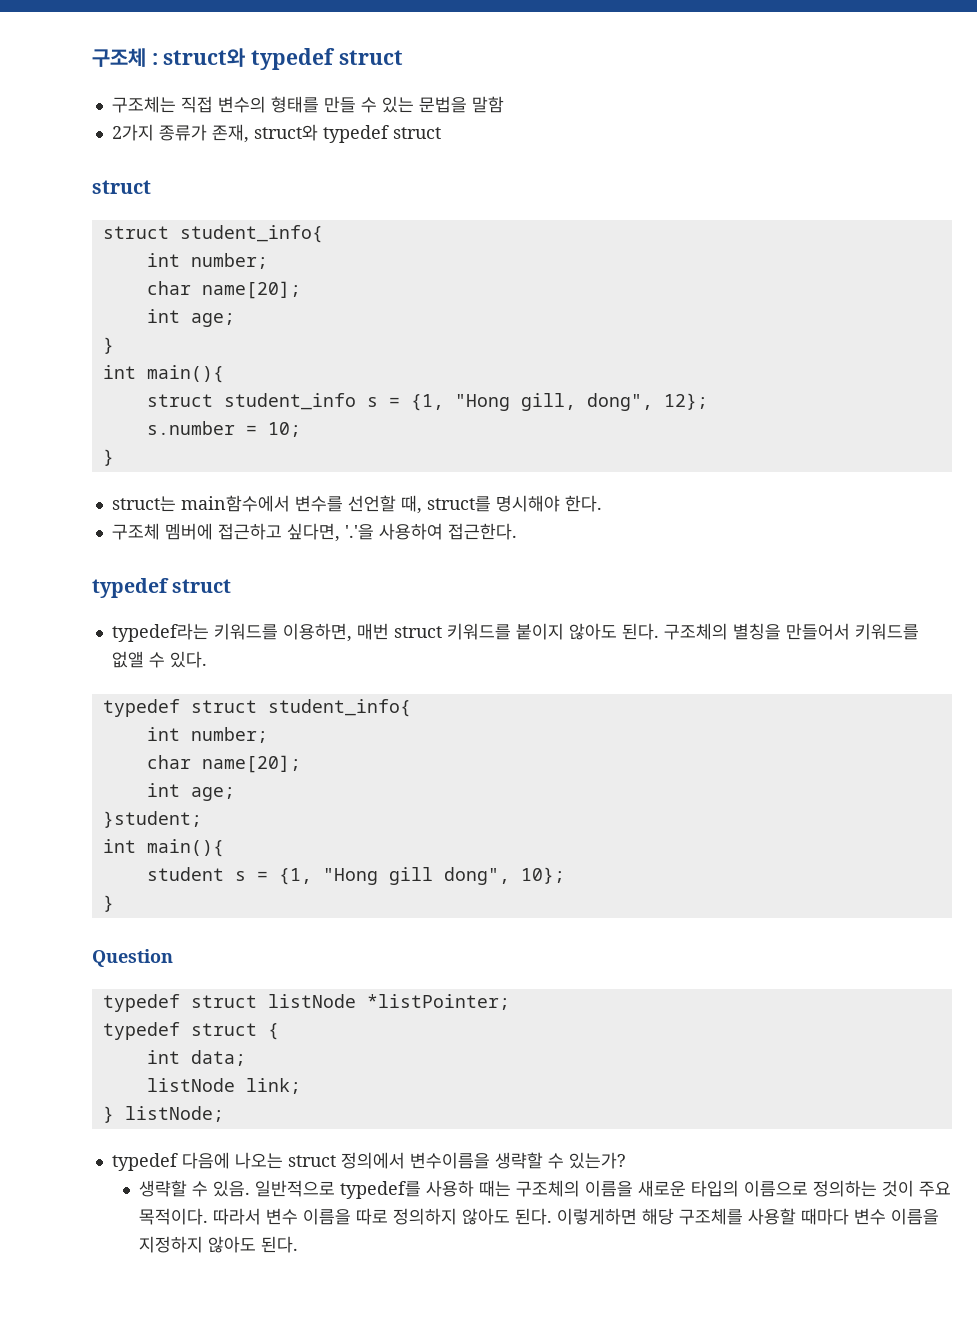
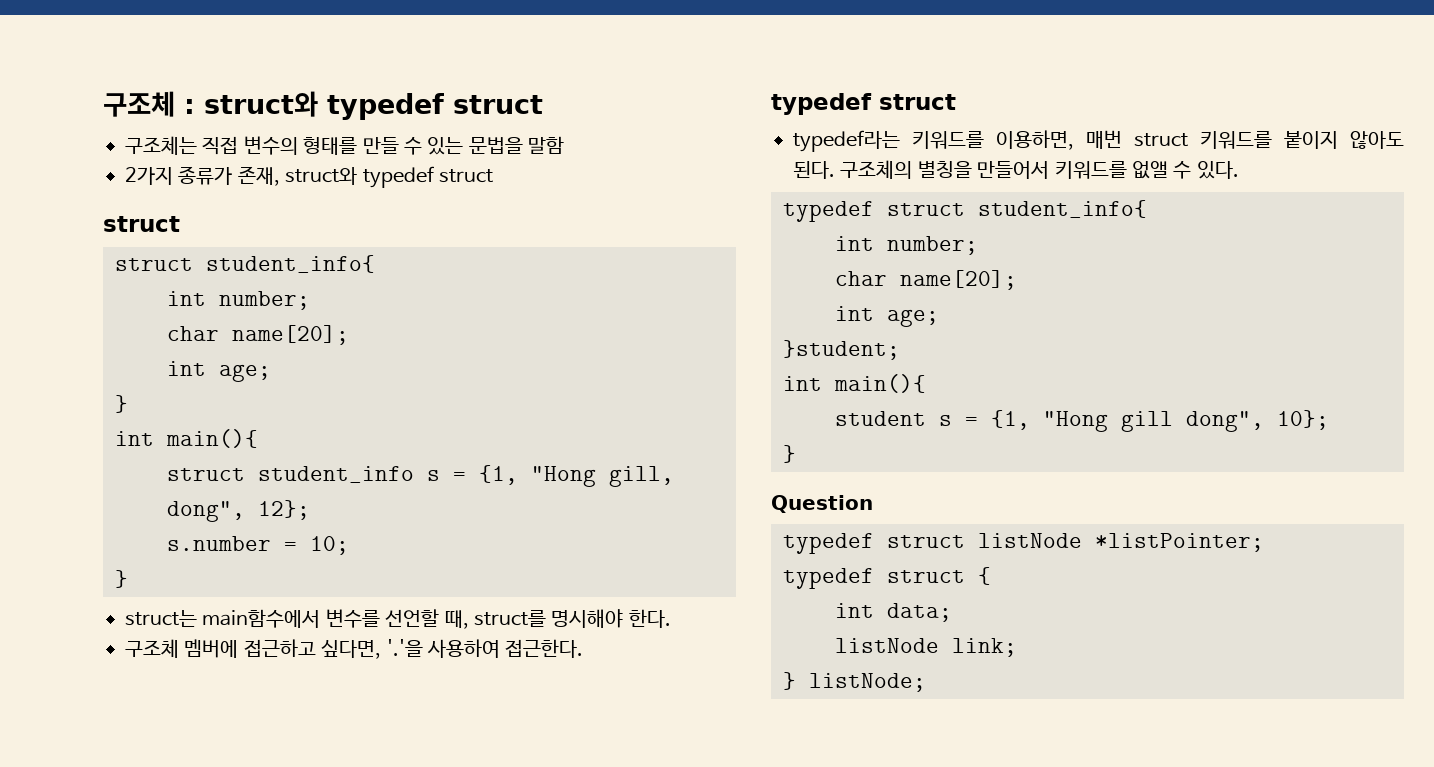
[111,1152,626,1171] [138,1180,951,1199] [138,1208,939,1225] [138,1236,298,1253] // typedef 다음에 나오는 struct 정의에서 변수이름을 생략할 수 있는가? // 생략할 수 있음. 일반적으로 typedef를 사용하 때는 구조체의 이름을 새로운 타입의 이름으로 정의하는 것이 주요 목적이다. 따라서 변수 이름을 따로 정의하지 않아도 된다. 이렇게하면 해당 구조체를 사용할 때마다 변수 이름을 지정하지 않아도 된다. -> (926, 682) none

